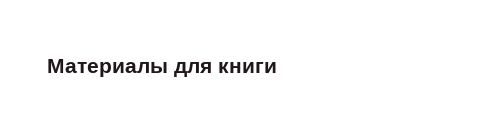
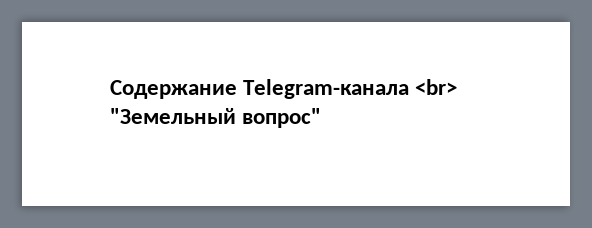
[47,59,277,77] Материалы для книги -> [110,79,458,99] [110,108,322,128] Содержание Telegram-канала <br> "Земельный вопрос"

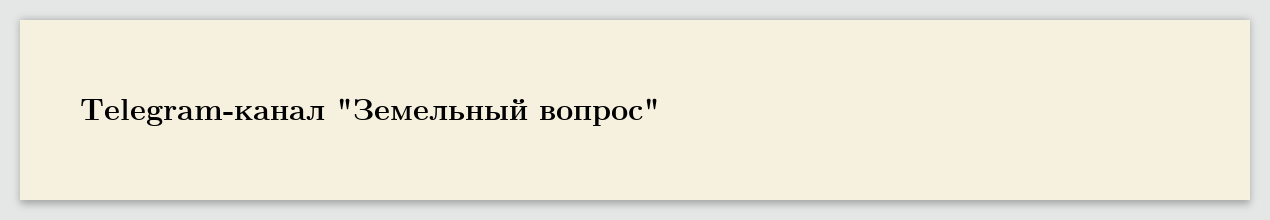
[110,79,458,99] Содержание Telegram-канала <br> -> [80,99,325,126] Telegram-канал

